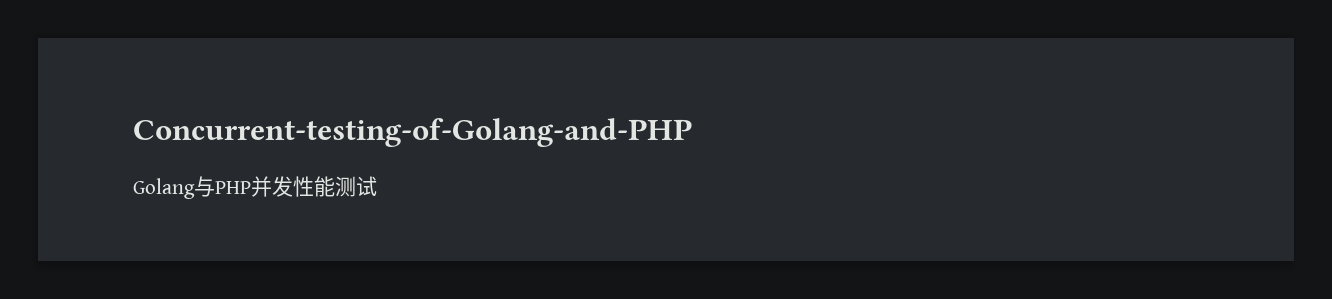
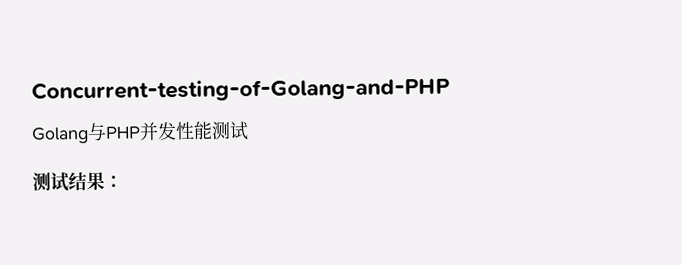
(377, 186) none -> [32,171,123,192] // 测试结果：

